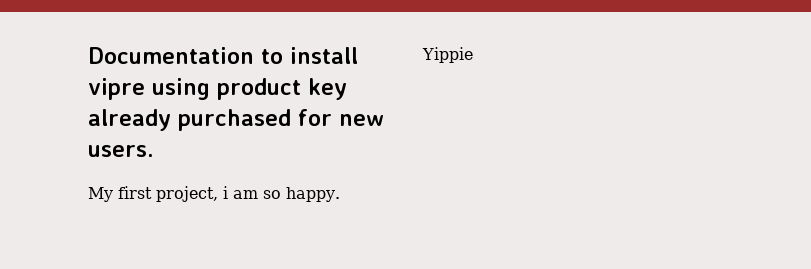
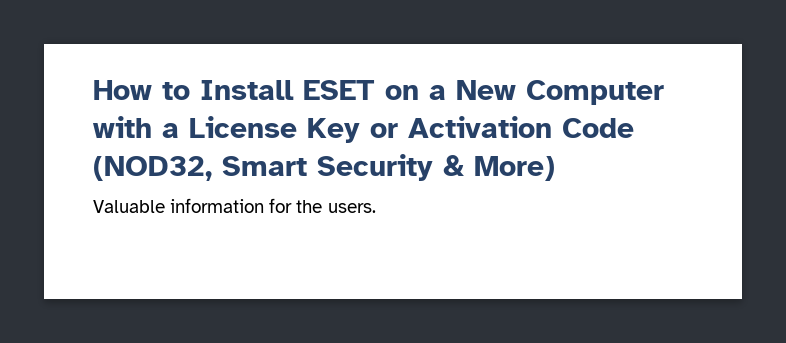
[88,47,358,64] [88,78,347,100] [88,109,384,131] [88,145,154,157] [88,186,340,202] [422,47,473,63] Documentation to install vipre using product key already purchased for new users. // My first project, i am so happy. Yippie -> [93,80,664,105] [93,116,634,143] [93,154,555,181] [93,198,376,213] How to Install ESET on a New Computer with a License Key or Activation Code (NOD32, Smart Security & More) // Valuable information for the users.

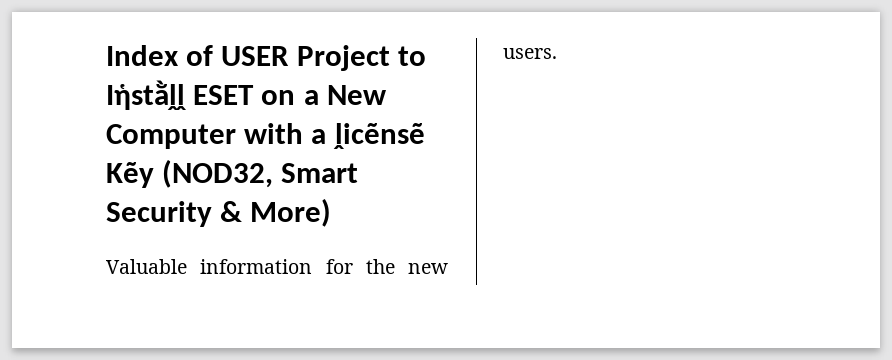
[93,80,294,100] How to Install -> [106,45,426,71] [106,80,187,110] Index of USER Project to Iἡstằḽḽ
[189,116,634,143] License Key or Activation Code -> [332,123,425,149] [106,162,154,188] ḽicẽnsẽ Kẽy
(323, 206) none -> [408,263,448,274] new

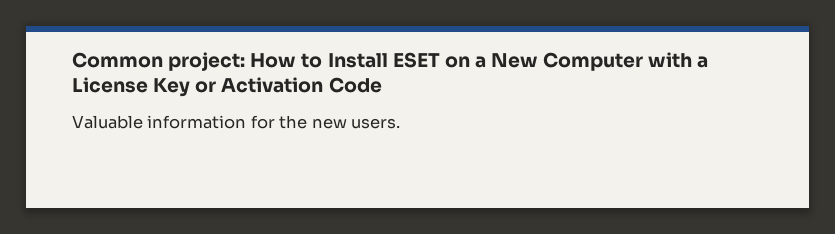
[106,45,426,71] [106,80,187,110] Index of USER Project to Iἡstằḽḽ -> [72,52,388,71] Common project: How to Install
[332,123,425,149] [106,159,359,188] [106,198,332,227] ḽicẽnsẽ Kẽy (NOD32, Smart Security & More) -> [72,77,382,97] License Key or Activation Code

